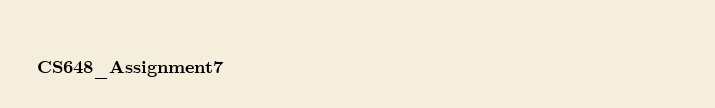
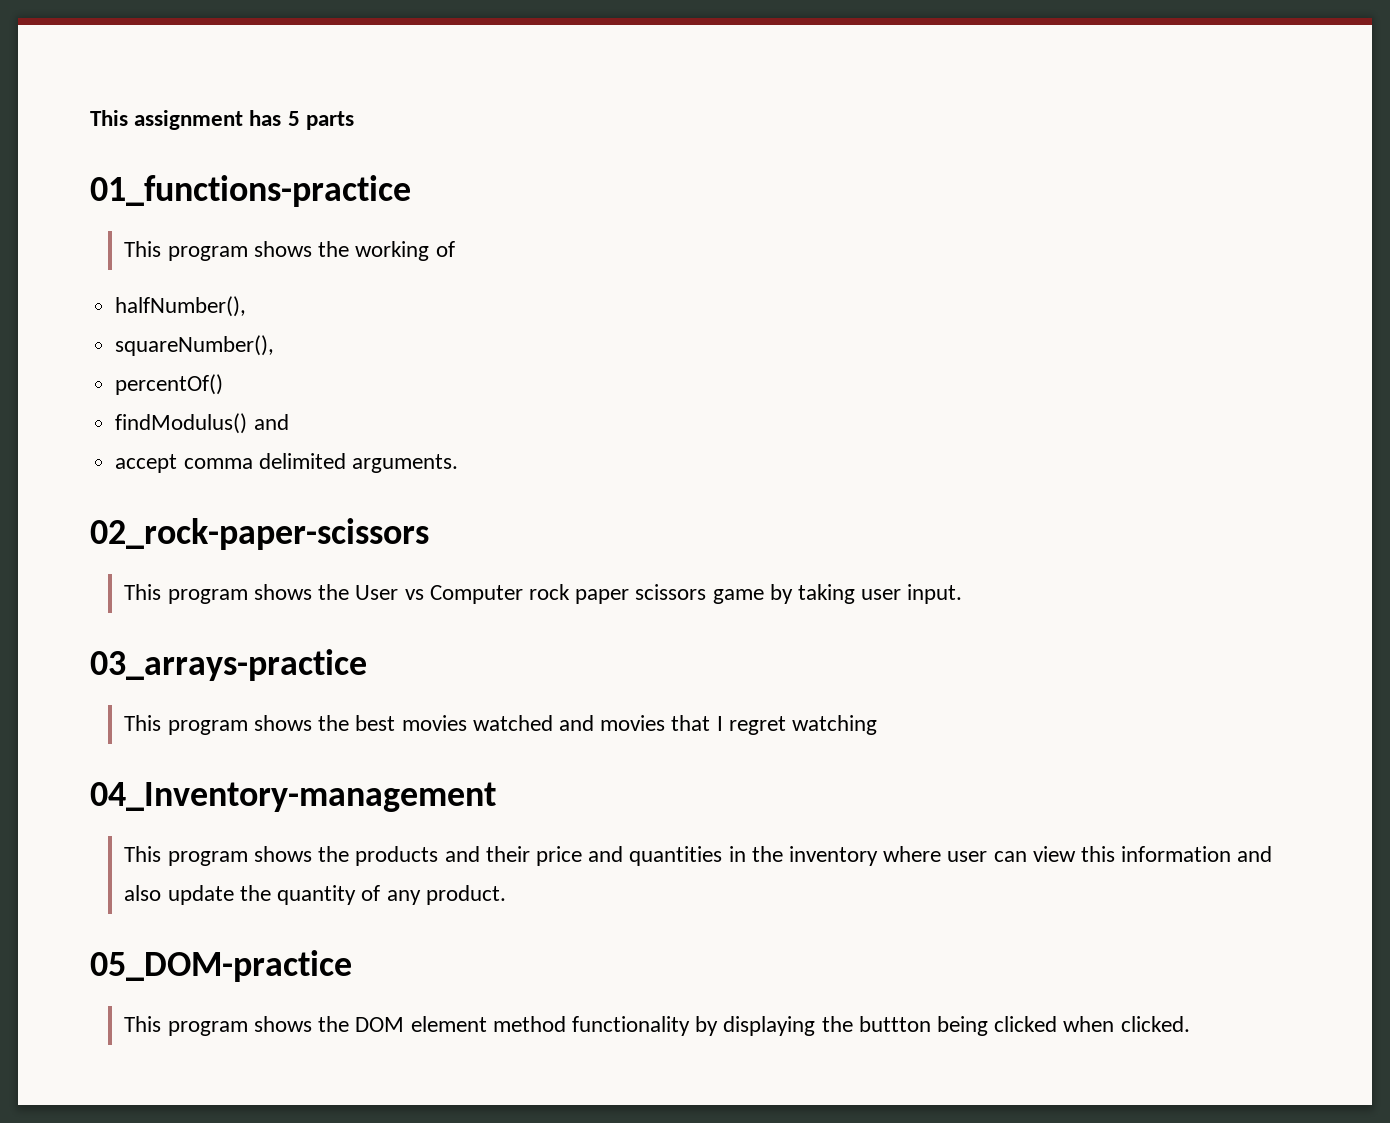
[37,60,224,79] CS648_Assignment7 -> [90,110,354,130] [90,175,411,207] [124,241,455,261] [115,296,247,317] [115,335,275,356] [115,374,224,395] [115,413,289,434] [115,453,458,473] [90,518,429,550] [124,584,963,604] [90,649,367,681] [124,715,877,735] [90,782,496,812] [124,846,1273,866] [124,885,506,905] [90,950,352,982] [124,1016,1190,1036] This assignment has 5 parts // 01_functions-practice // This program shows the working of // halfNumber(), // squareNumber(), // percentOf() // findModulus() and // accept comma delimited arguments. // 02_rock-paper-scissors // This program shows the User vs Computer rock paper scissors game by taking user input. // 03_arrays-practice // This program shows the best movies watched and movies that I regret watching // 04_Inventory-management // This program shows the products and their price and quantities in the inventory where user can view this information and also update the quantity of any product. // 05_DOM-practice // This program shows the DOM element method functionality by displaying the buttton being clicked when clicked.

